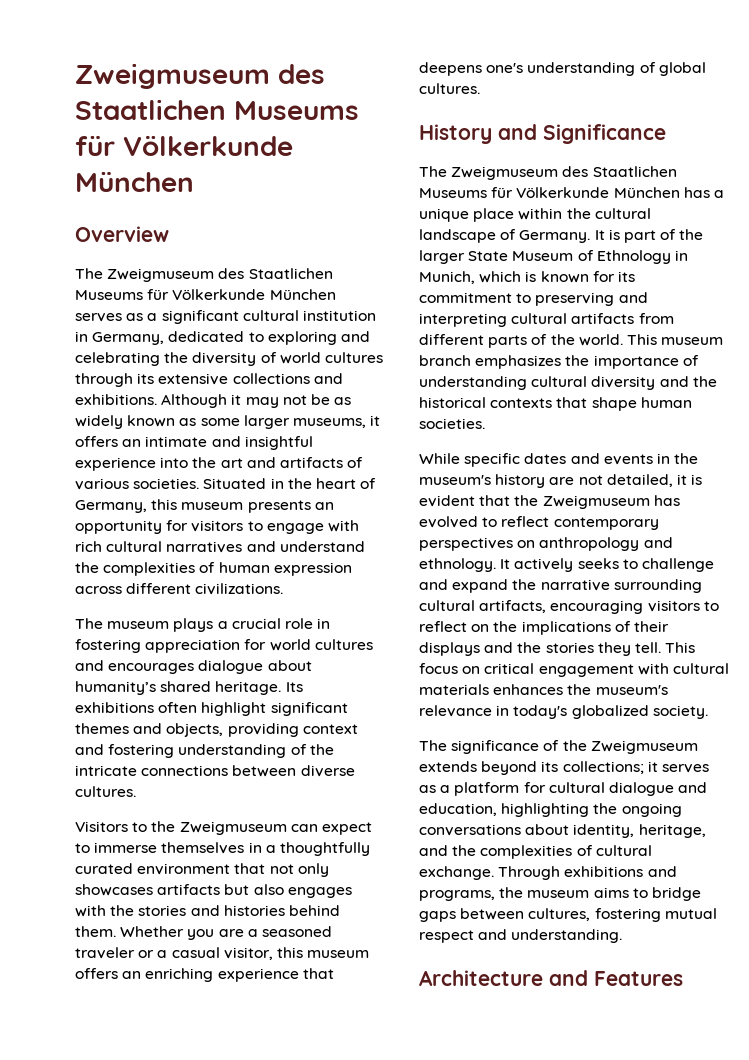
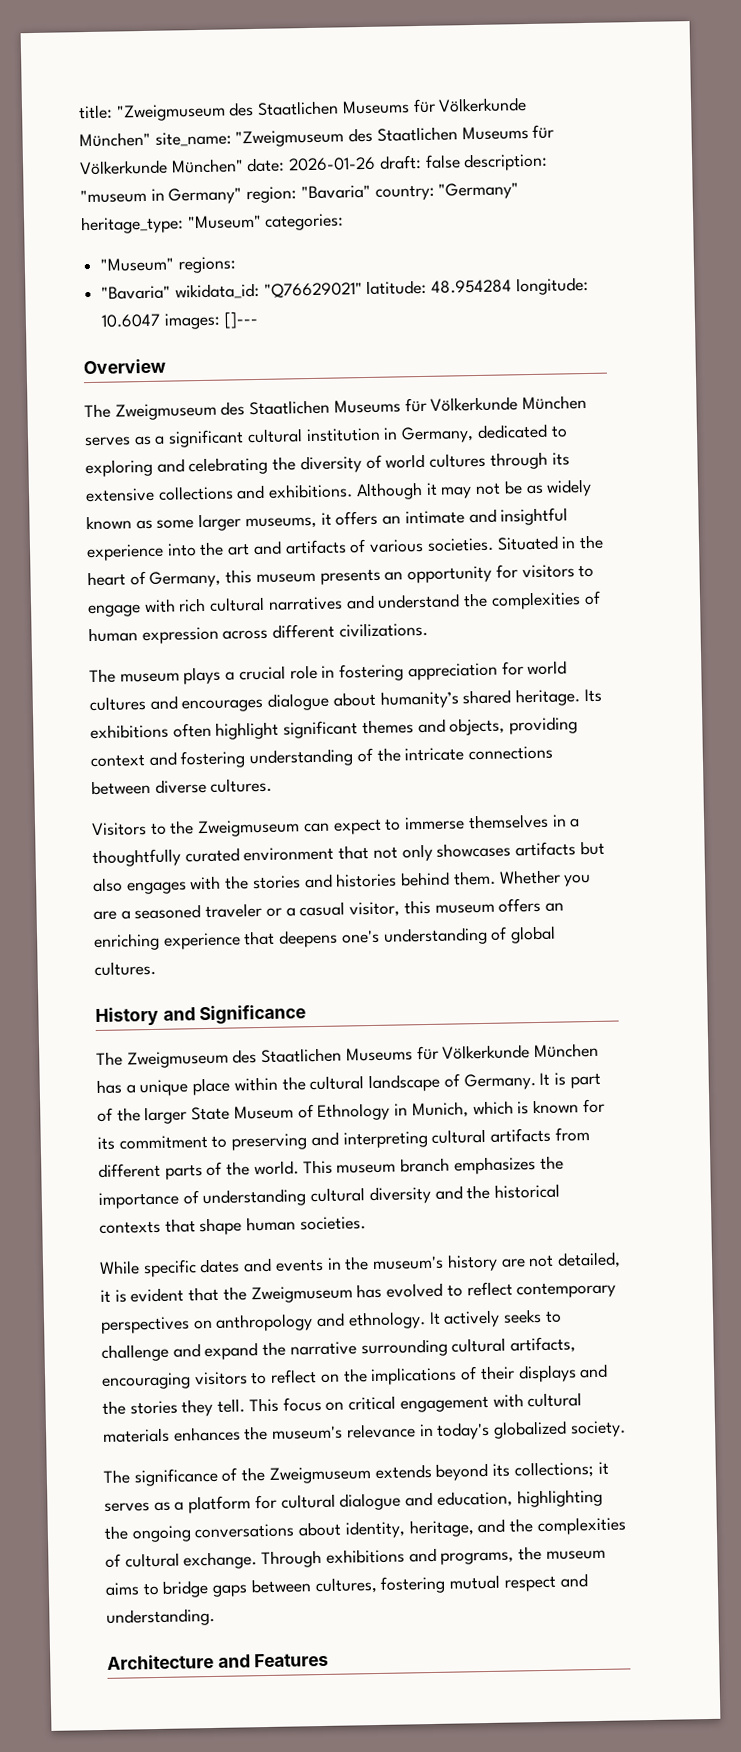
[75,63,325,89] [75,99,359,120] [75,135,293,156] [75,171,194,192] Zweigmuseum des Staatlichen Museums für Völkerkunde München -> [78,97,528,122] [79,124,555,148] [79,152,549,176] [80,182,520,205] [80,213,345,235] [100,256,237,274] [101,276,589,300] [101,310,259,330] title: "Zweigmuseum des Staatlichen Museums für Völkerkunde München" site_name: "Zweigmuseum des Staatlichen Museums für Völkerkunde München" date: 2026-01-26 draft: false description: "museum in Germany" region: "Bavaria" country: "Germany" heritage_type: "Museum" categories: // "Museum" regions: // "Bavaria" wikidata_id: "Q76629021" latitude: 48.954284 longitude: 10.6047 images: []---

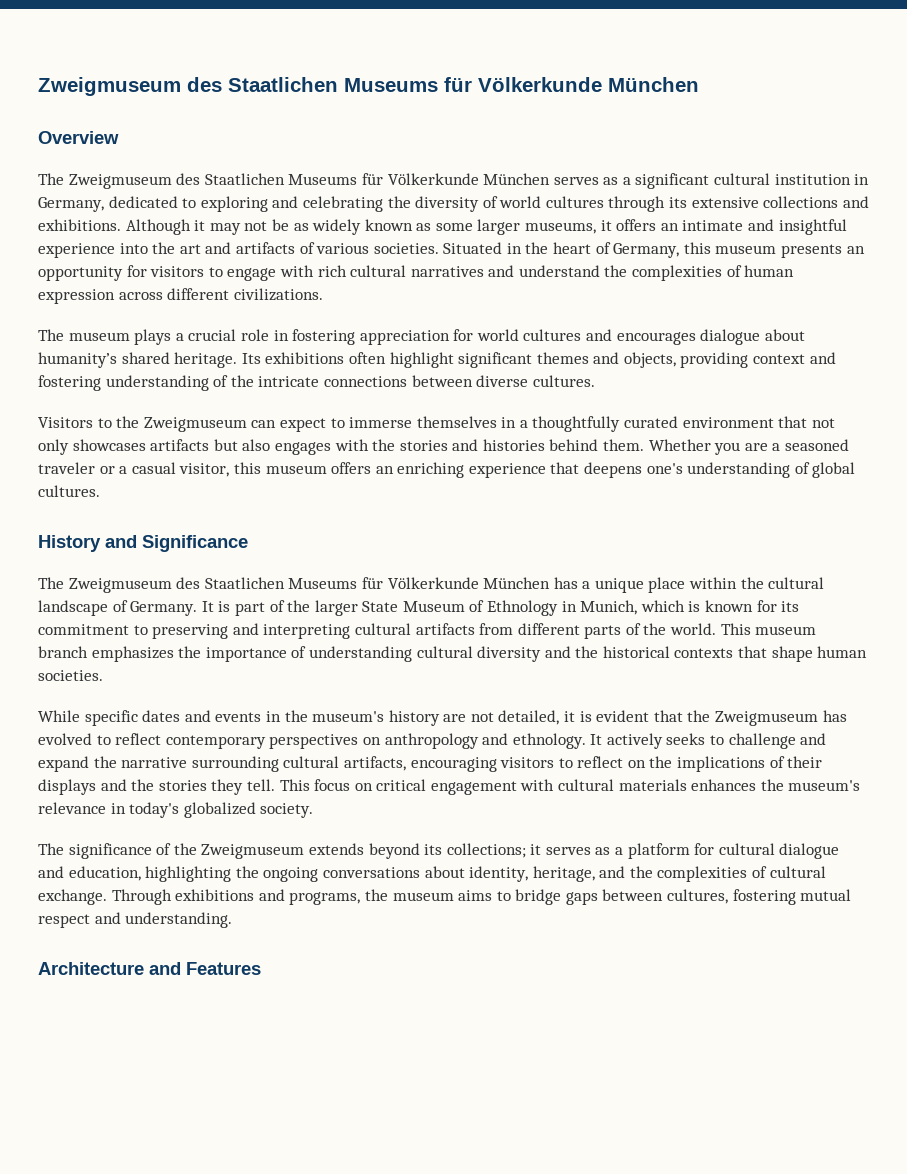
[78,97,528,122] [79,124,555,148] [79,152,549,176] [80,182,520,205] [80,213,345,235] [100,256,237,274] [101,276,589,300] [101,310,259,330] title: "Zweigmuseum des Staatlichen Museums für Völkerkunde München" site_name: "Zweigmuseum des Staatlichen Museums für Völkerkunde München" date: 2026-01-26 draft: false description: "museum in Germany" region: "Bavaria" country: "Germany" heritage_type: "Museum" categories: // "Museum" regions: // "Bavaria" wikidata_id: "Q76629021" latitude: 48.954284 longitude: 10.6047 images: []--- -> [38,77,699,96] Zweigmuseum des Staatlichen Museums für Völkerkunde München

